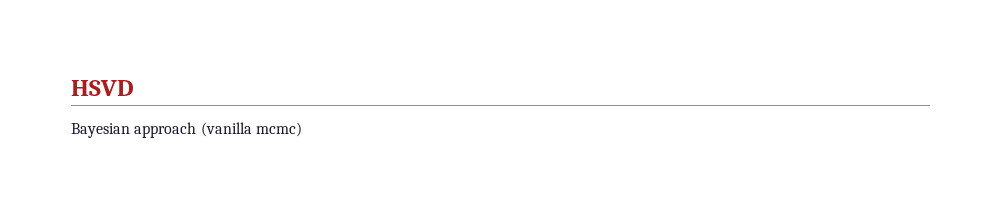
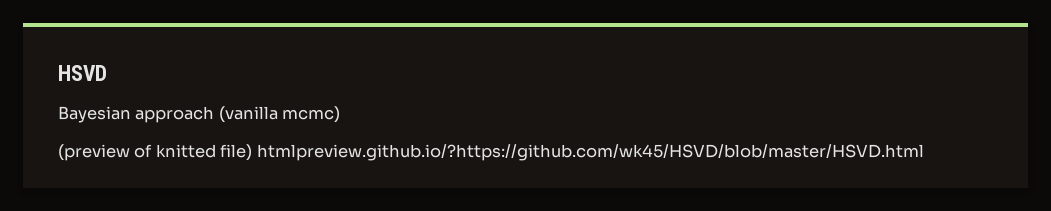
(302, 129) none -> [58,144,924,161] // (preview of knitted file) htmlpreview.github.io/?https://github.com/wk45/HSVD/blob/master/HSVD.html

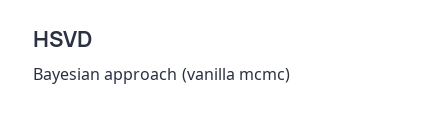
[58,144,924,161] // (preview of knitted file) htmlpreview.github.io/?https://github.com/wk45/HSVD/blob/master/HSVD.html -> (290, 75) none

